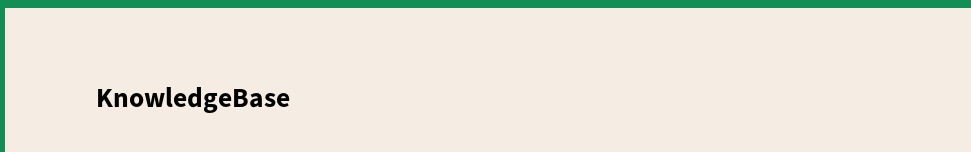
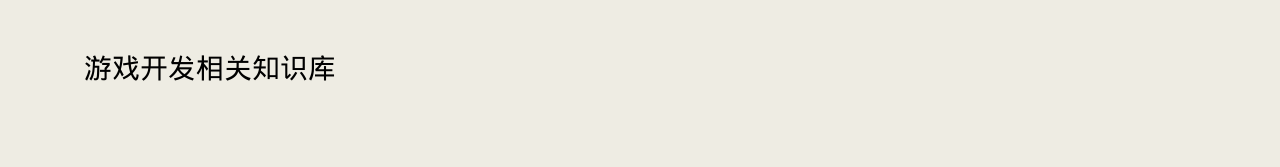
[96,87,290,113] KnowledgeBase -> [84,55,336,81] 游戏开发相关知识库

